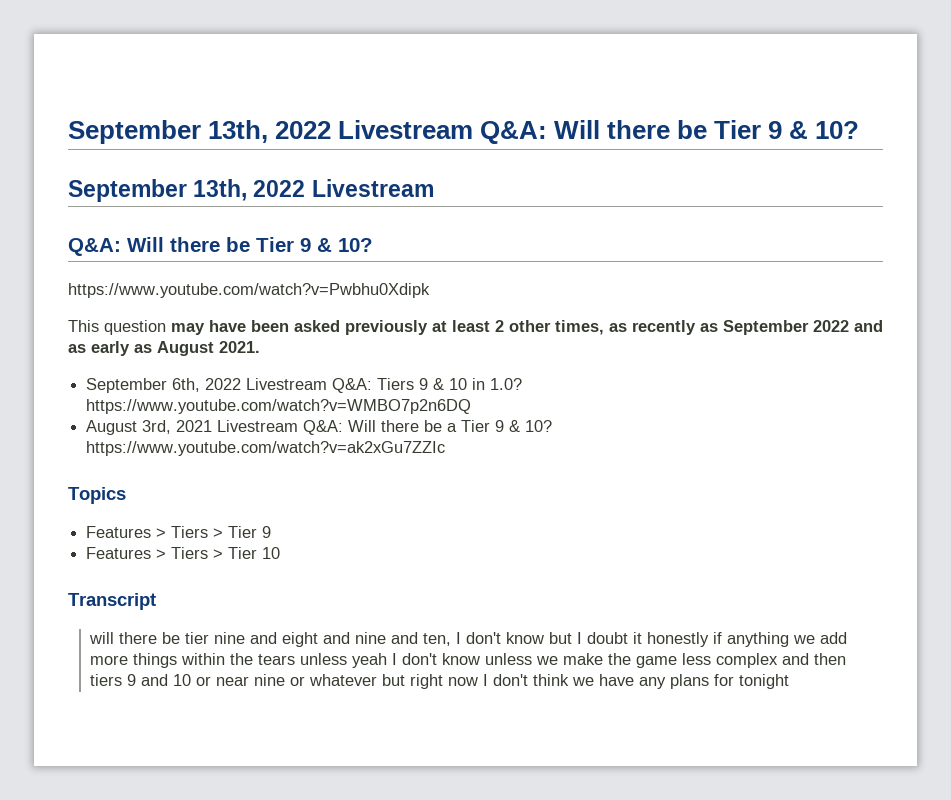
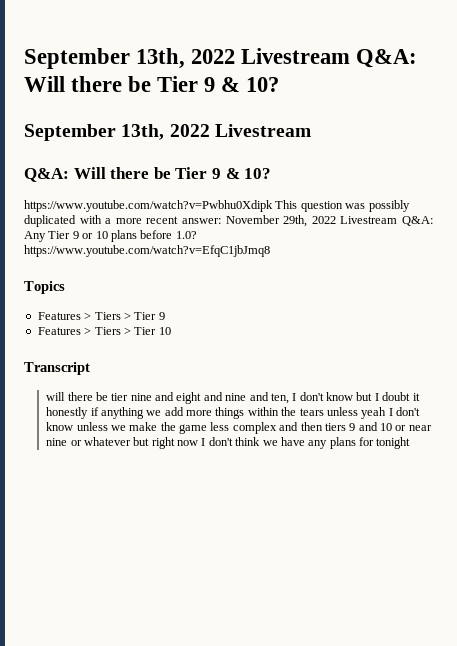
(430, 290) // -> (273, 206) none
[171,320,883,335] [68,341,260,356] [86,378,523,393] [86,399,472,414] [86,420,553,435] [86,441,446,456] may have been asked previously at least 2 other times, as recently as September 2022 and as early as August 2021. // September 6th, 2022 Livestream Q&A: Tiers 9 & 10 in 1.0? https://www.youtube.com/watch?v=WMBO7p2n6DQ // August 3rd, 2021 Livestream Q&A: Will there be a Tier 9 & 10? https://www.youtube.com/watch?v=ak2xGu7ZZIc -> [345,200,410,212] [24,215,434,227] [24,230,197,242] [24,245,270,257] was possibly duplicated with a more recent answer: November 29th, 2022 Livestream Q&A: Any Tier 9 or 10 plans before 1.0? https://www.youtube.com/watch?v=EfqC1jbJmq8

